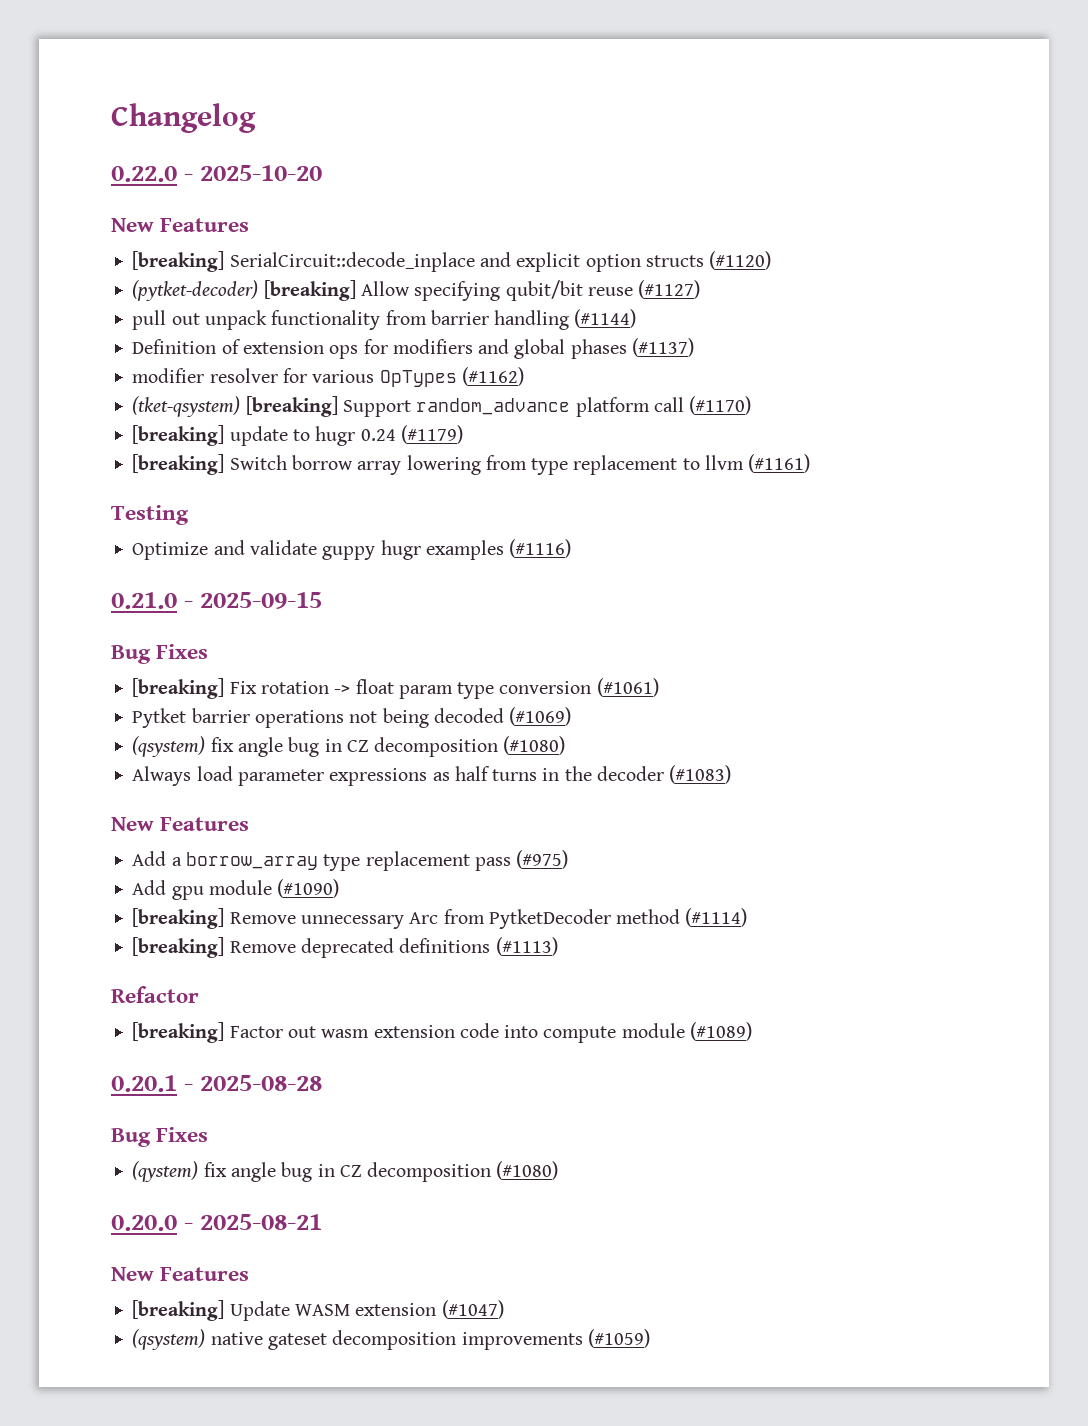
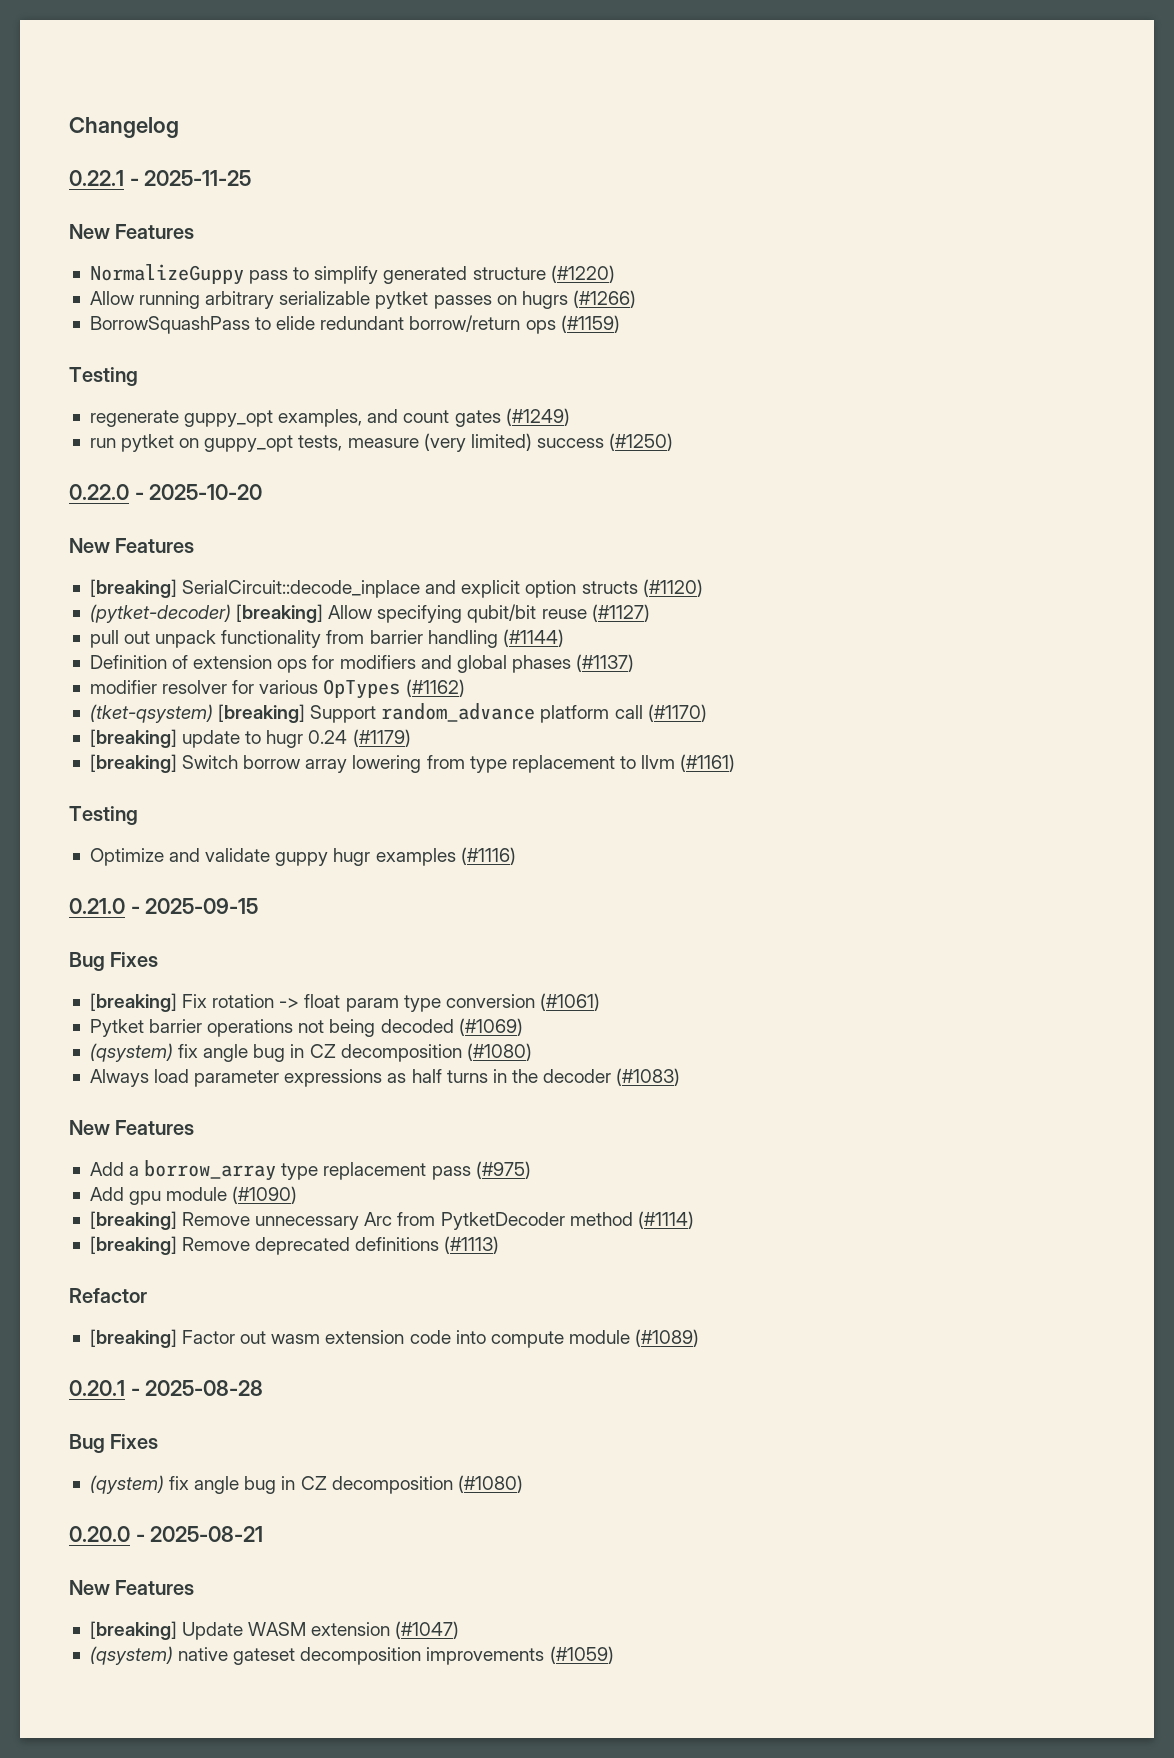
(256, 118) none -> [69,170,252,186] [69,224,195,239] [89,264,615,285] [89,290,636,309] [89,315,620,334] [69,367,138,386] [89,408,570,427] [89,433,674,452] // 0.22.1 - 2025-11-25 // New Features // NormalizeGuppy pass to simplify generated structure (#1220) // Allow running arbitrary serializable pytket passes on hugrs (#1266) // BorrowSquashPass to elide redundant borrow/return ops (#1159) // Testing // regenerate guppy_opt examples, and count gates (#1249) // run pytket on guppy_opt tests, measure (very limited) success (#1250)

